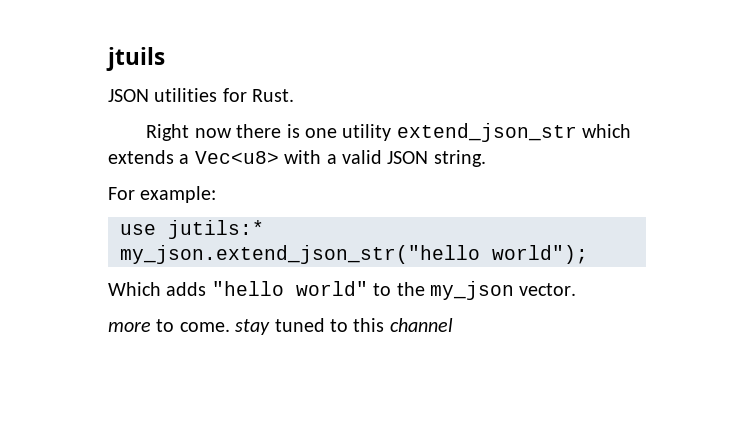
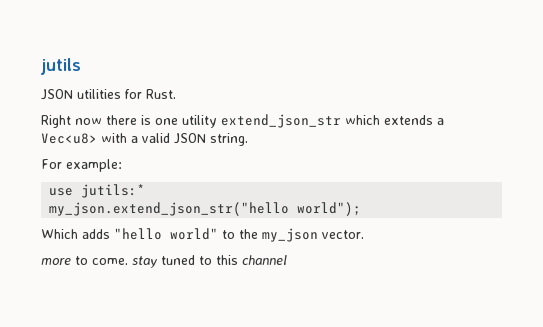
[106,47,165,71] jtuils -> [41,58,81,75] jutils

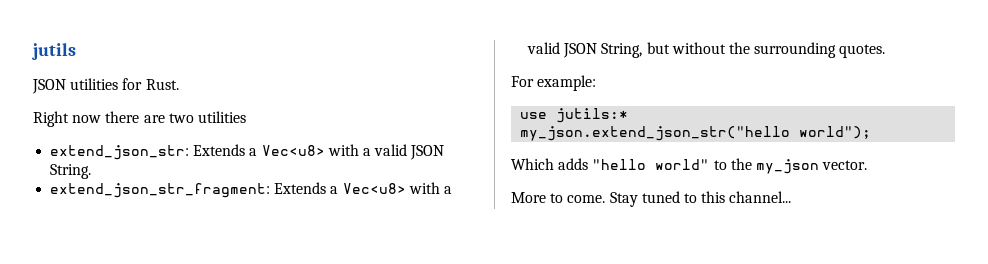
[141,114,444,128] [41,133,248,146] is one utility extend_json_str which extends a Vec<u8> with a valid JSON string. -> [143,111,246,123] [50,144,445,160] [50,164,92,179] [50,182,452,198] [527,42,886,58] are two utilities // extend_json_str: Extends a Vec<u8> with a valid JSON String. // extend_json_str_fragment: Extends a Vec<u8> with a valid JSON String, but without the surrounding quotes.
[41,258,71,265] more -> [511,192,546,203] More
[132,256,158,268] stay -> [609,192,638,207] Stay
[242,255,287,265] channel -> [729,191,792,203] channel...

